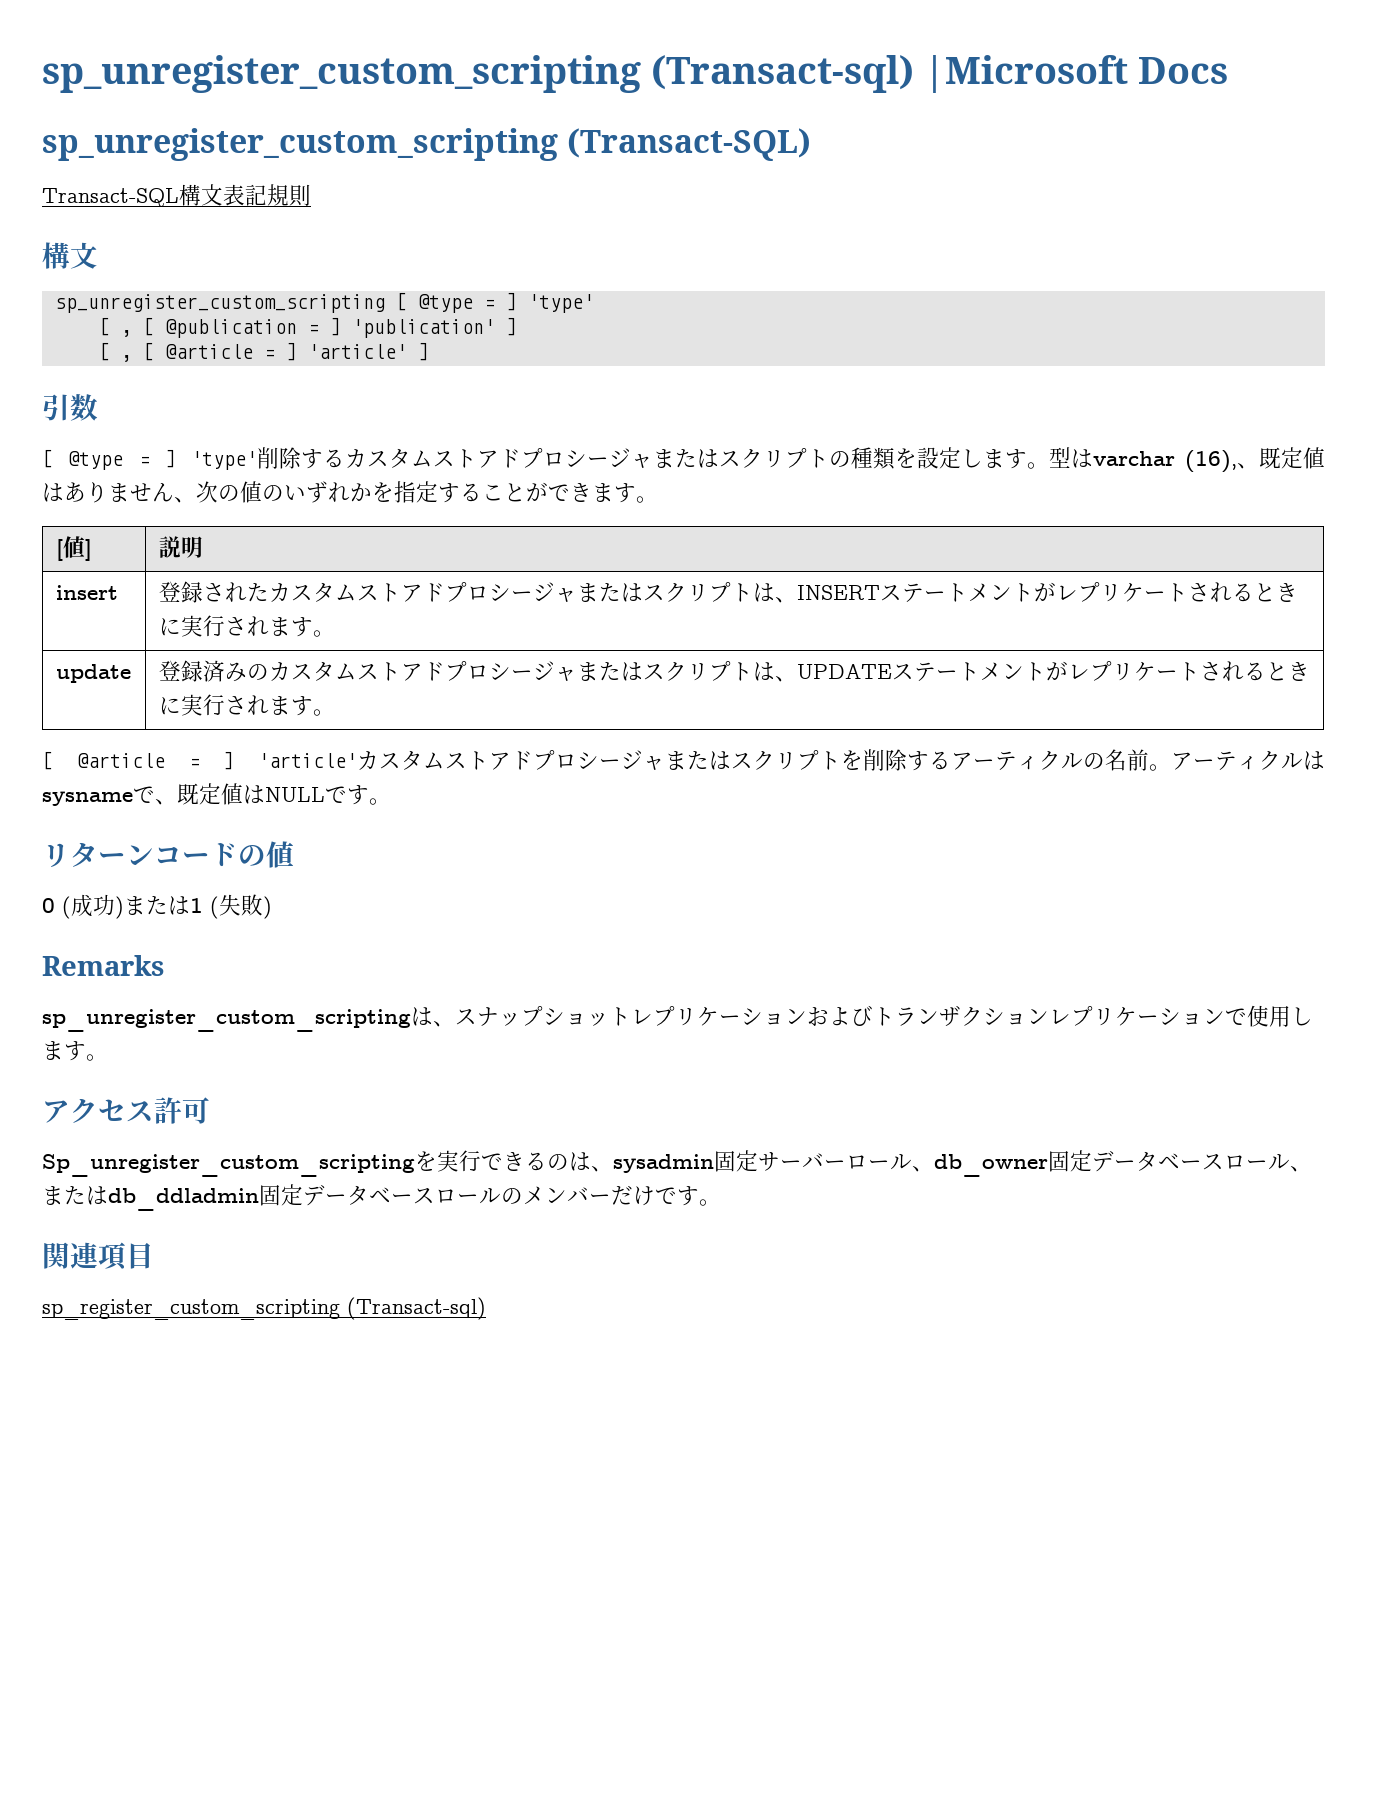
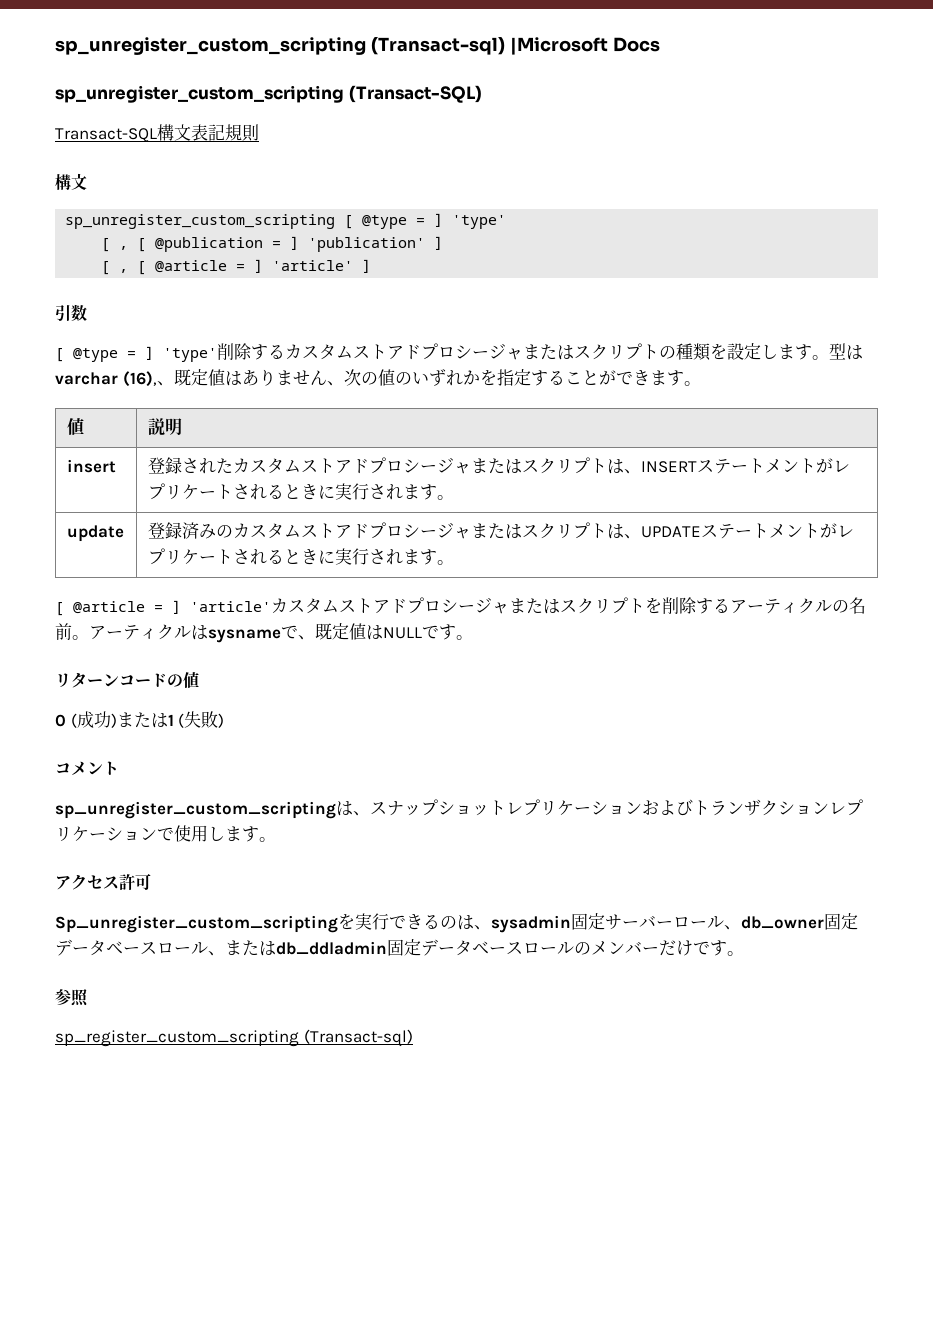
[55,536,92,561] [値] -> [66,418,84,435] 値
[42,955,164,976] Remarks -> [55,761,119,775] コメント
[42,1242,154,1270] 関連項目 -> [55,988,88,1007] 参照

